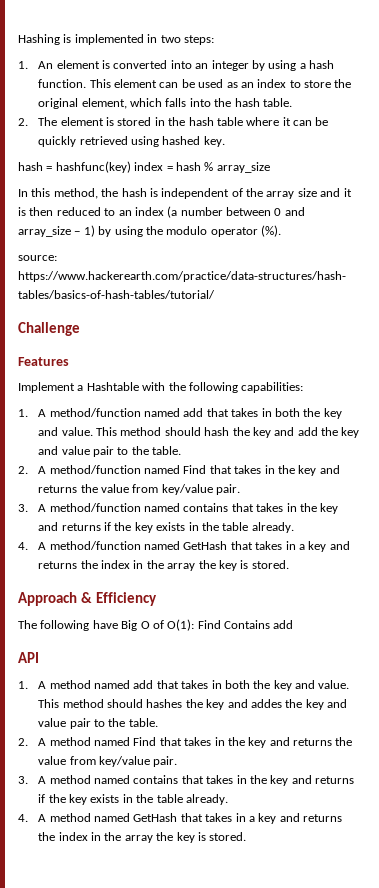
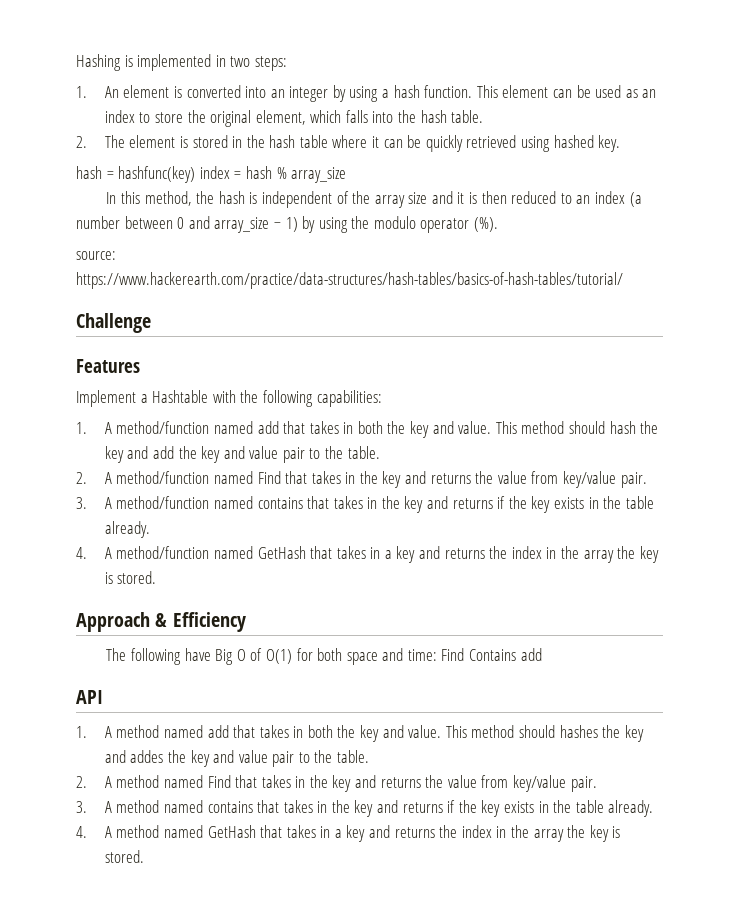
[167,619,195,631] O(1): -> [265,648,437,665] O(1) for both space and time:

